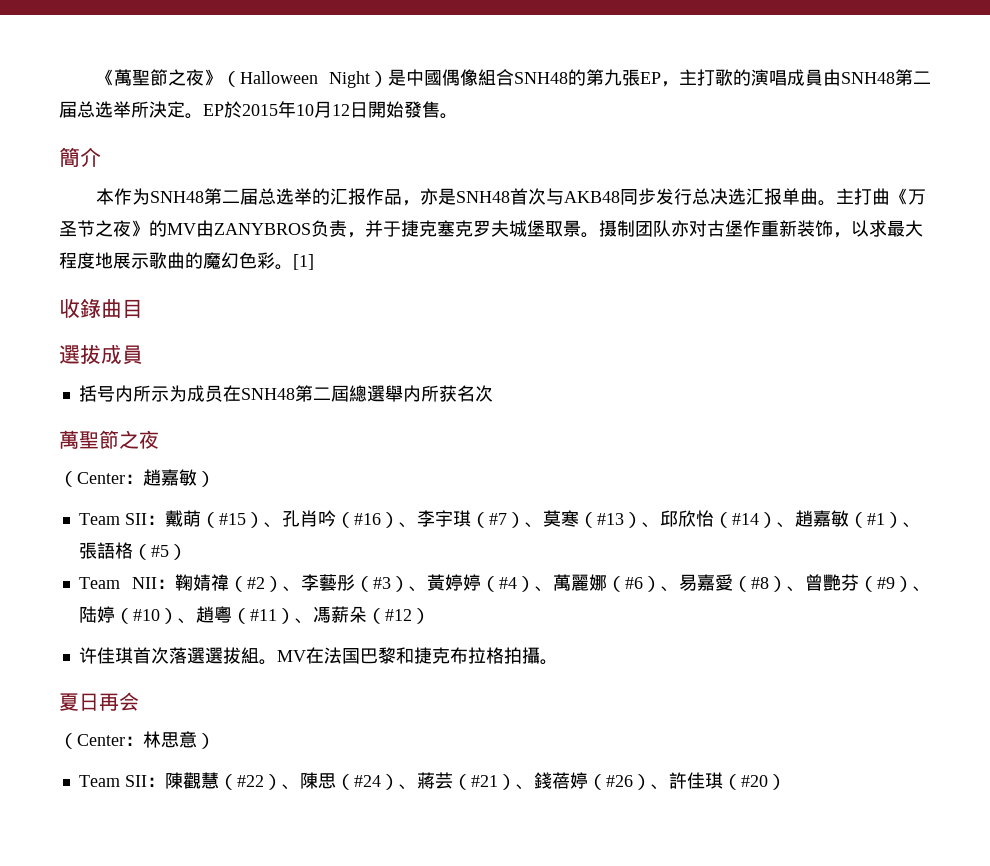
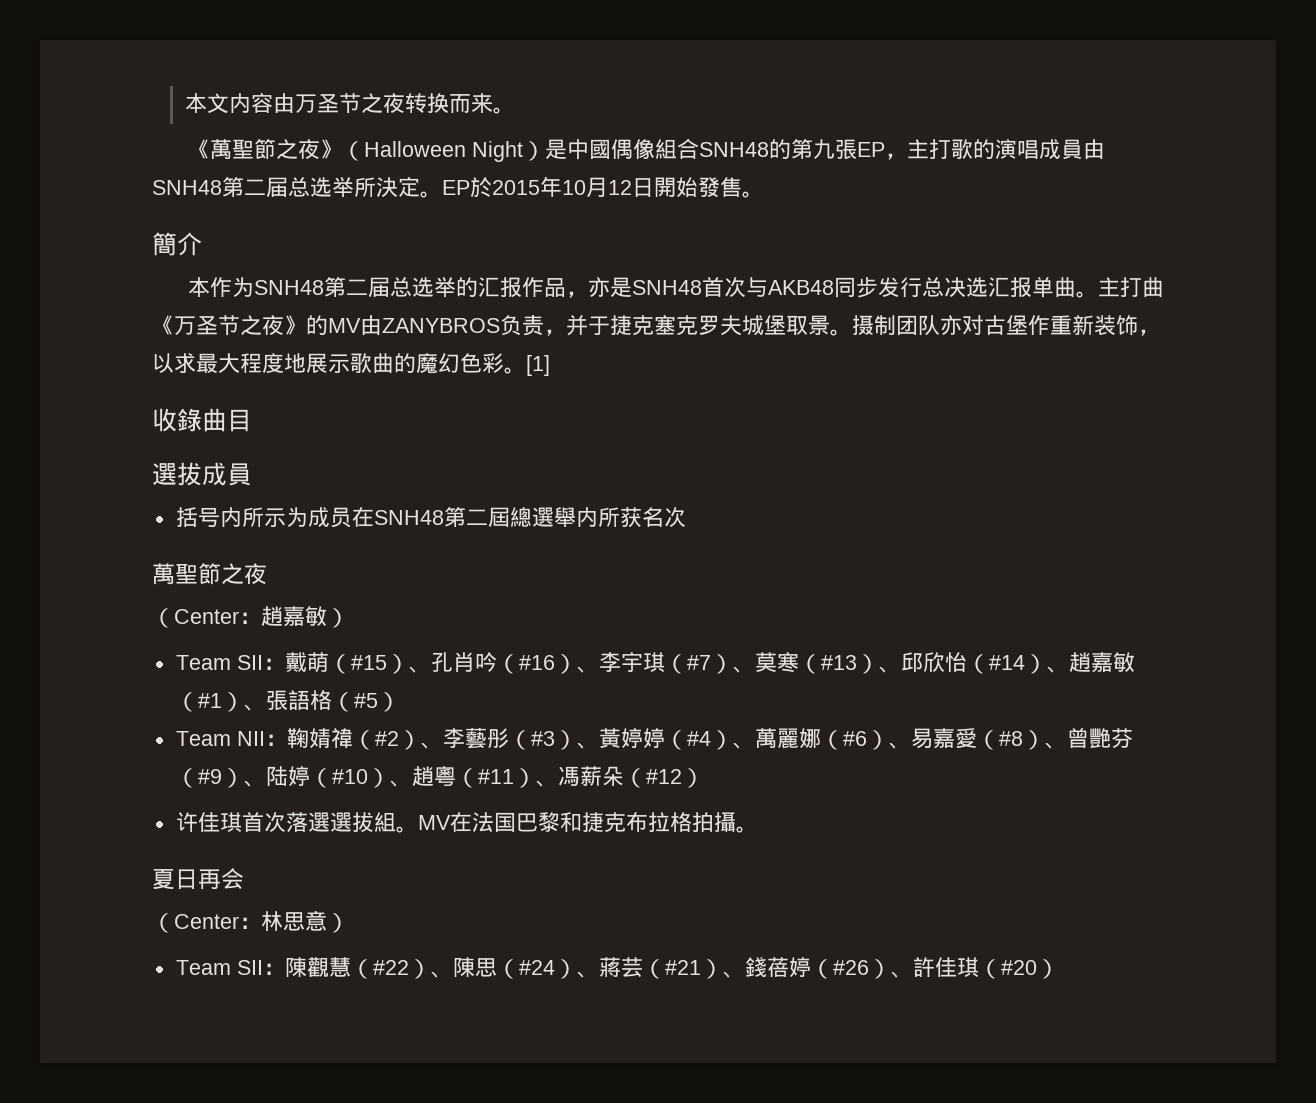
(96, 77) none -> [184,93,515,114] 本文内容由万圣节之夜转换而来。 //

